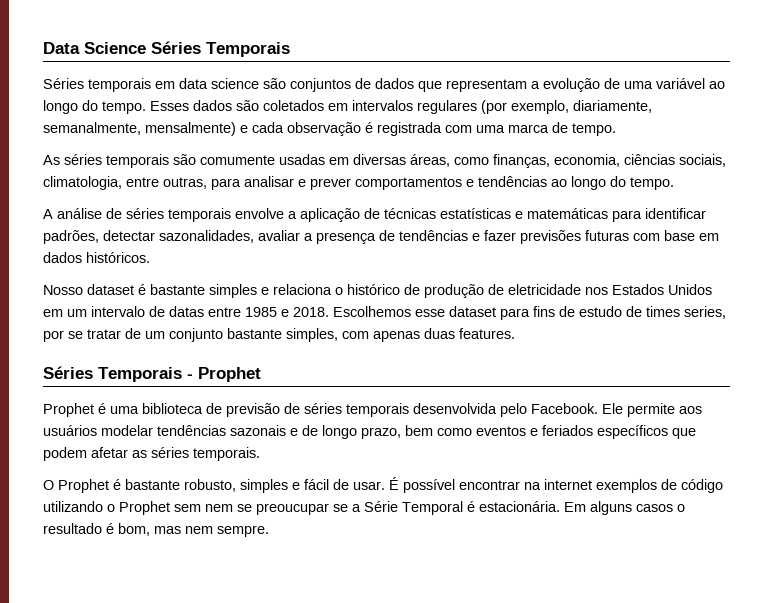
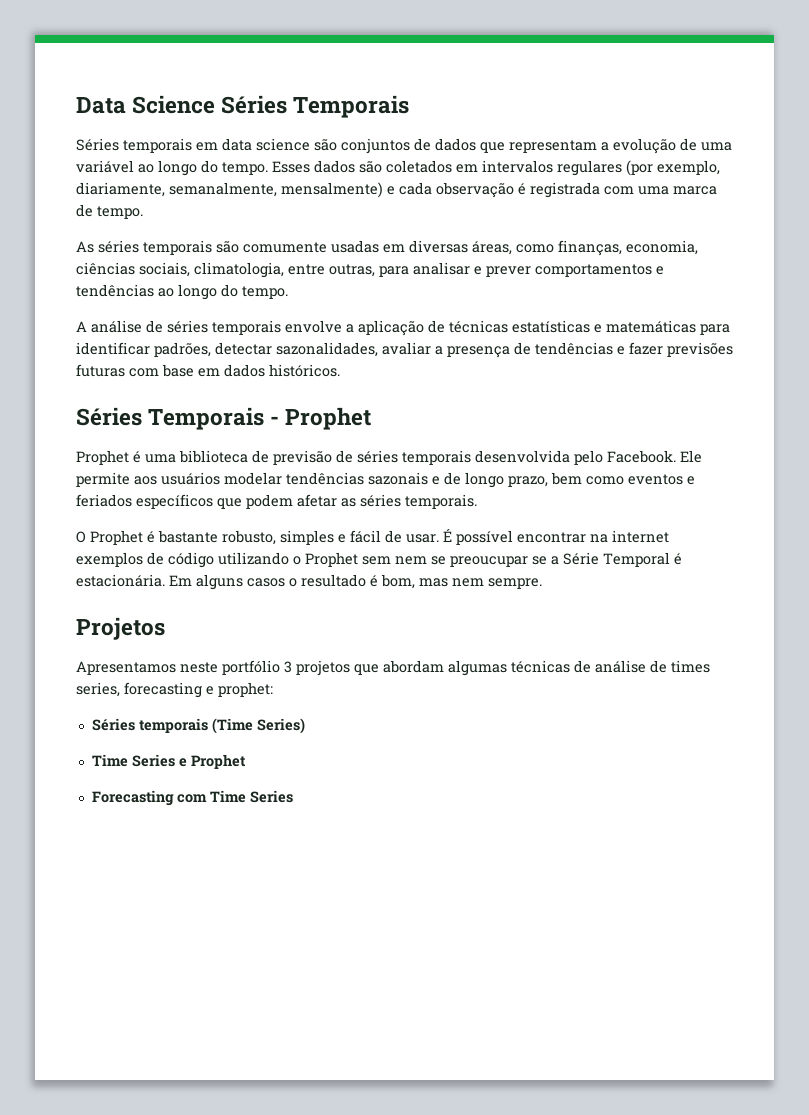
[43,284,712,298] [43,306,726,320] [43,328,515,342] // Nosso dataset é bastante simples e relaciona o histórico de produção de eletricidade nos Estados Unidos em um intervalo de datas entre 1985 e 2018. Escolhemos esse dataset para fins de estudo de times series, por se tratar de um conjunto bastante simples, com apenas duas features. -> (340, 370) none
(269, 531) none -> [76,617,165,640] [76,660,710,676] [76,682,273,698] [91,718,305,734] [91,754,246,769] [91,790,293,806] // Projetos // Apresentamos neste portfólio 3 projetos que abordam algumas técnicas de análise de times series, forecasting e prophet: // Séries temporais (Time Series) // Time Series e Prophet // Forecasting com Time Series

